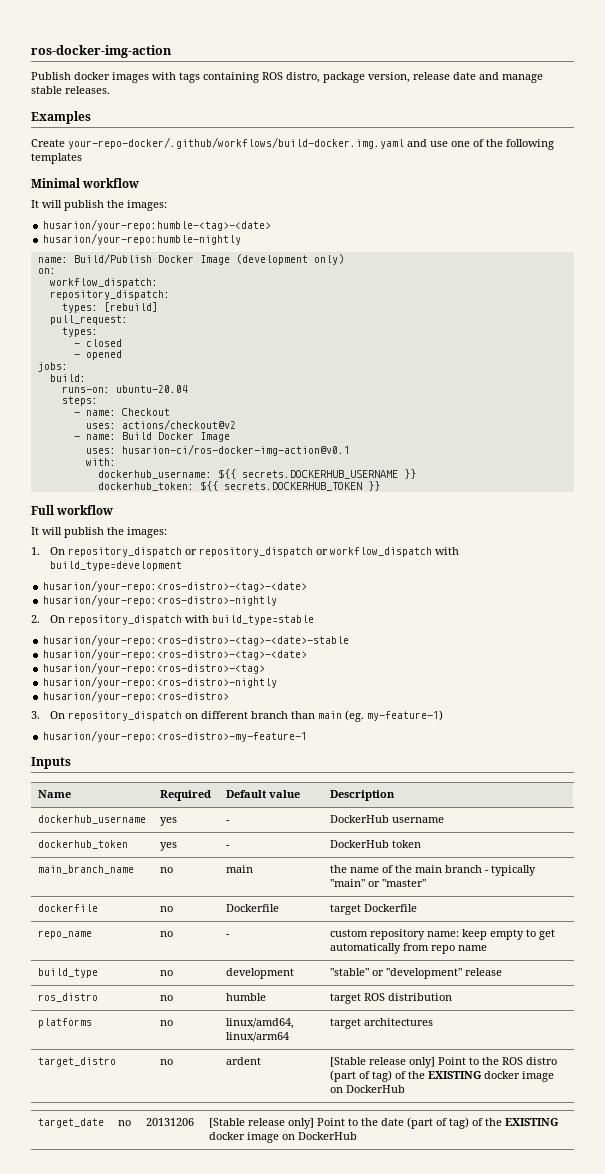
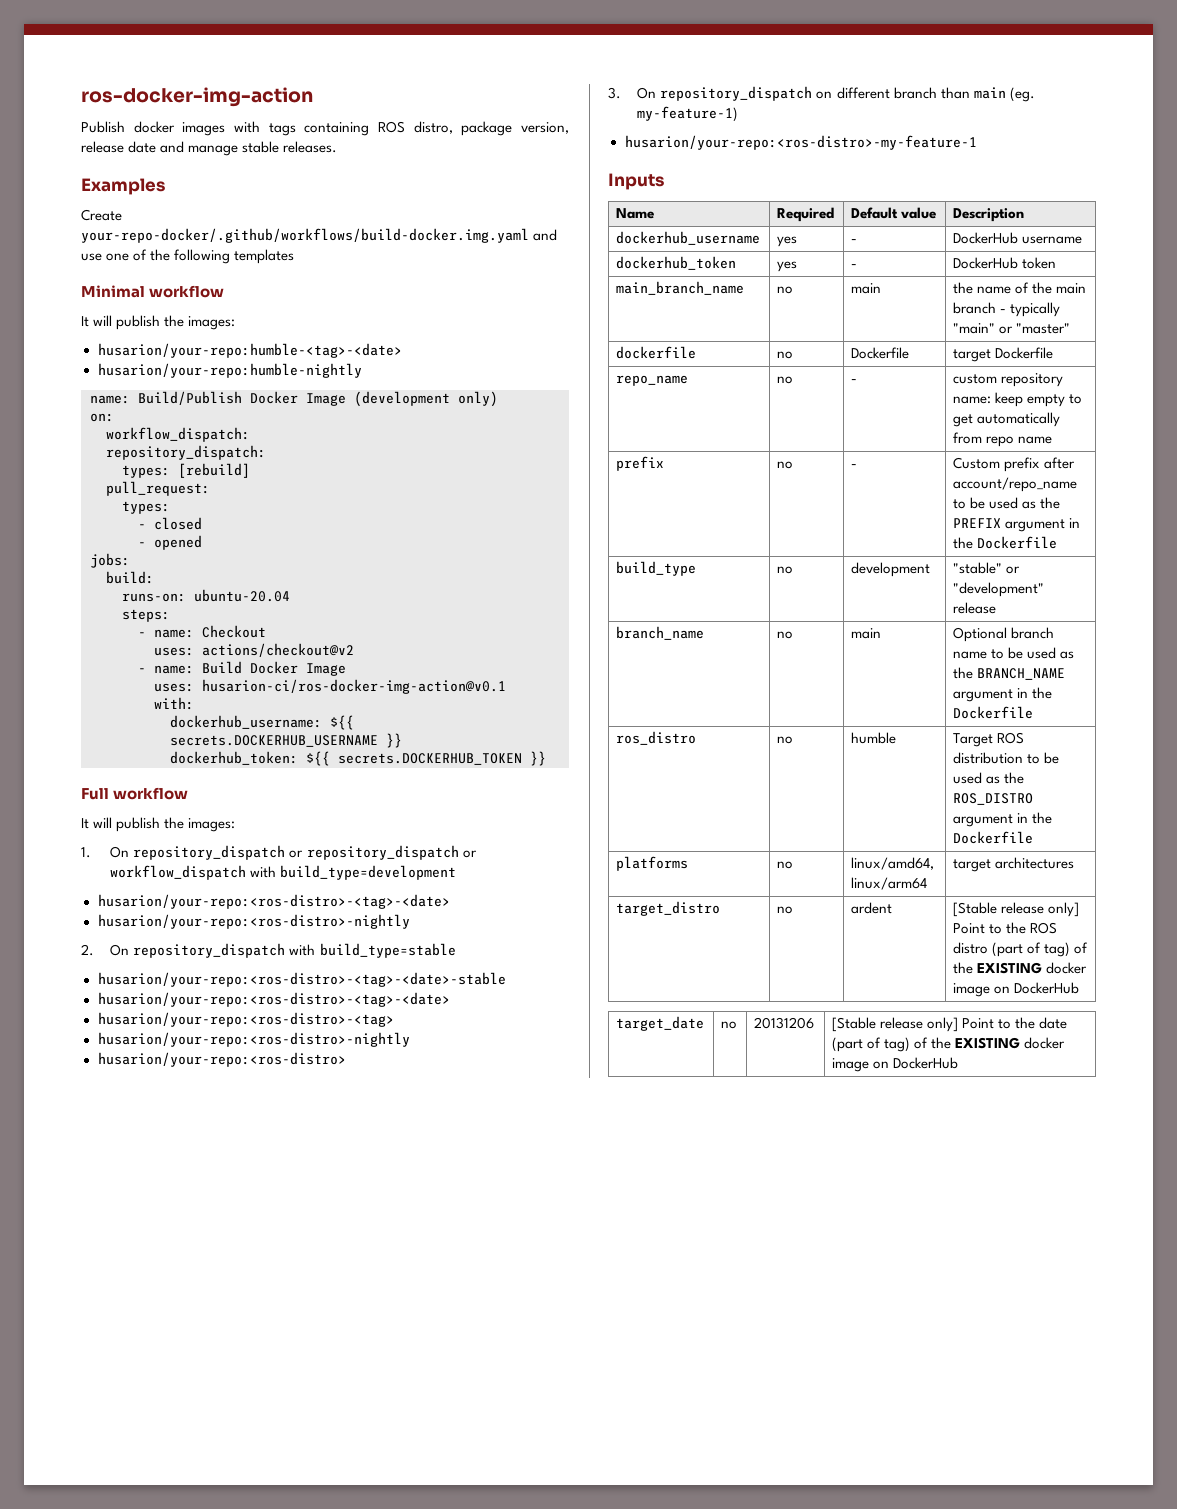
(487, 948) none -> [616,456,665,471] [777,461,794,469] [851,464,858,468] [953,457,1076,472] [953,477,1078,492] [953,497,1061,509] [953,518,1081,532] [953,536,1058,549] // prefix | no | - | Custom prefix after account/repo_name to be used as the PREFIX argument in the Dockerfile
(502, 972) none -> [616,626,705,640] [777,631,794,639] [851,628,882,639] [953,627,1055,642] [953,647,1075,659] [953,667,1066,680] [953,687,1053,702] [953,706,1034,719] // branch_name | no | main | Optional branch name to be used as the BRANCH_NAME argument in the Dockerfile
[329,993,361,1004] target -> [953,733,994,747] Target
(452, 997) none -> [1027,752,1060,764] [953,772,1025,784] [953,793,1034,805] [953,812,1053,827] [953,831,1034,844] to be used as the ROS_DISTRO argument in the Dockerfile

